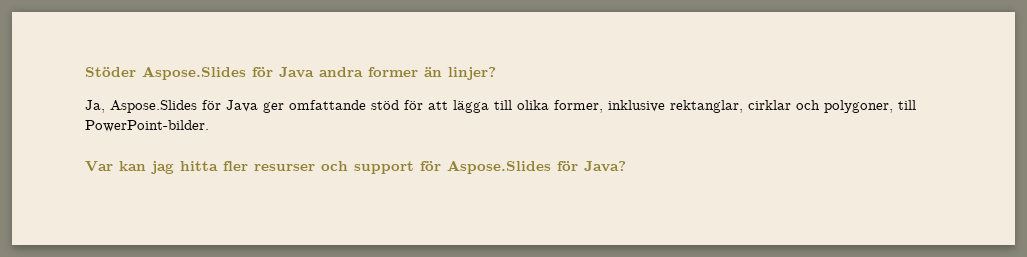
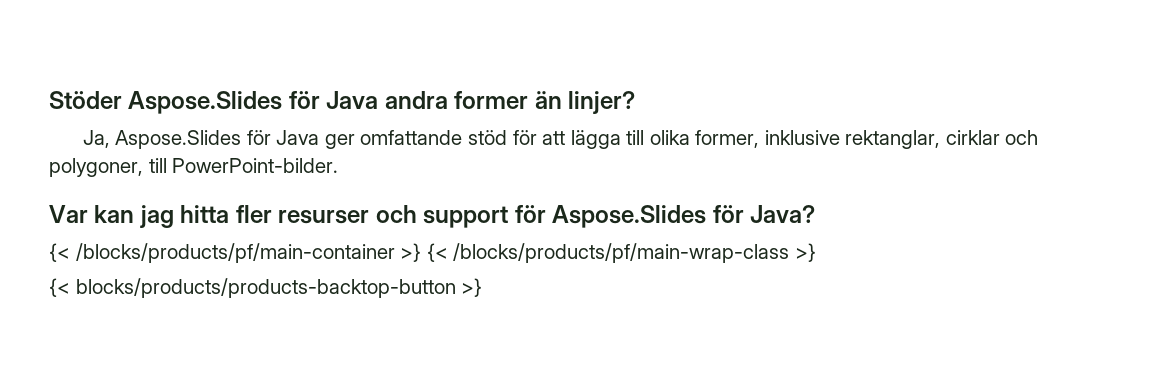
(626, 166) none -> [49,243,816,263] [49,278,483,298] // {< /blocks/products/pf/main-container >} {< /blocks/products/pf/main-wrap-class >} // {< blocks/products/products-backtop-button >}

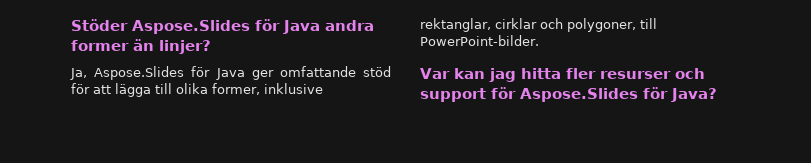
[49,243,816,263] [49,278,483,298] // {< /blocks/products/pf/main-container >} {< /blocks/products/pf/main-wrap-class >} // {< blocks/products/products-backtop-button >} -> (717, 95) none

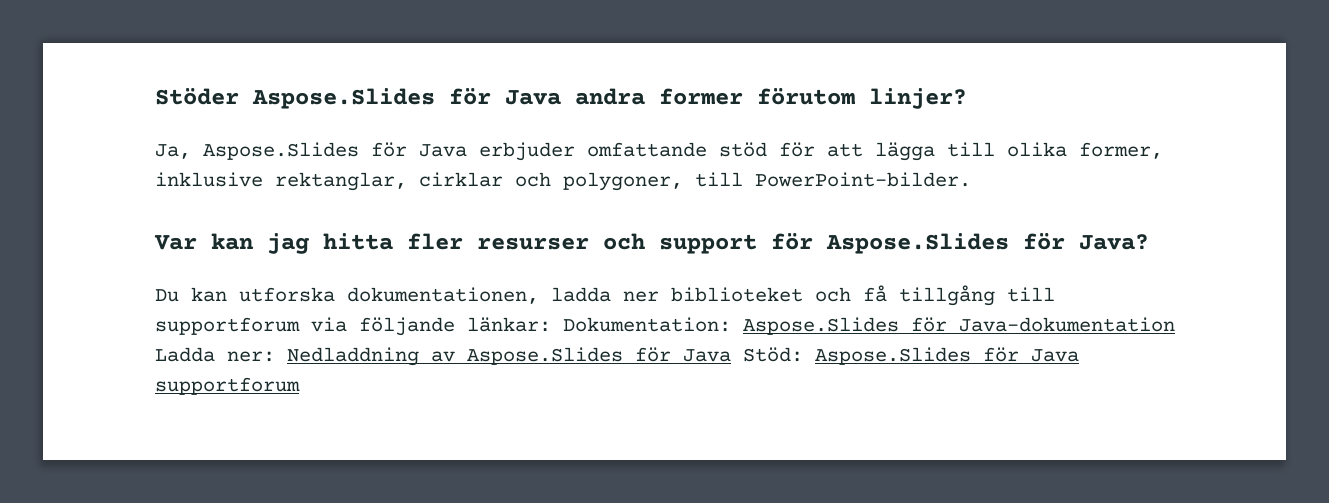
[133,39,154,51] än -> [757,88,855,105] förutom
[251,70,274,80] ger -> [479,142,575,161] erbjuder
(717, 95) none -> [155,285,1055,306] [155,317,1175,336] [155,347,1079,366] [155,377,300,395] // Du kan utforska dokumentationen, ladda ner biblioteket och få tillgång till supportforum via följande länkar: Dokumentation: Aspose.Slides för Java-dokumentation Ladda ner: Nedladdning av Aspose.Slides för Java Stöd: Aspose.Slides för Java supportforum

